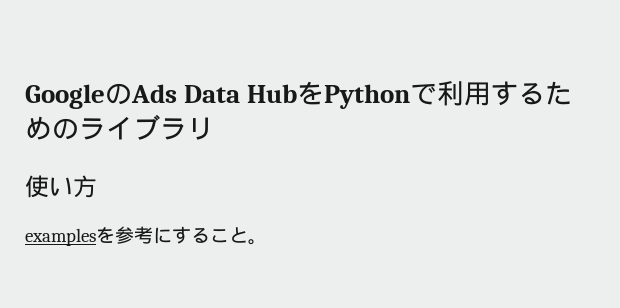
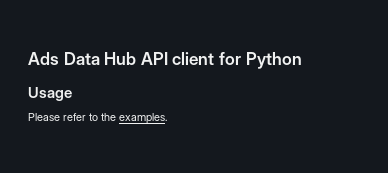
[25,83,132,109] Googleの -> (28, 58) none
[297,81,573,109] [25,114,214,140] [25,175,97,198] [25,226,267,246] をPythonで利用するためのライブラリ // 使い方 // examplesを参考にすること。 -> [140,52,302,69] [28,87,72,101] [28,113,167,124] API client for Python // Usage // Please refer to the examples.

